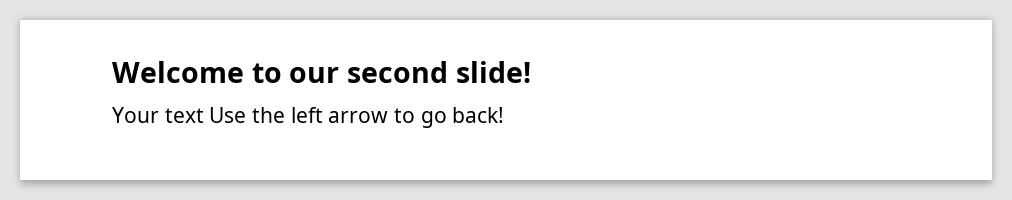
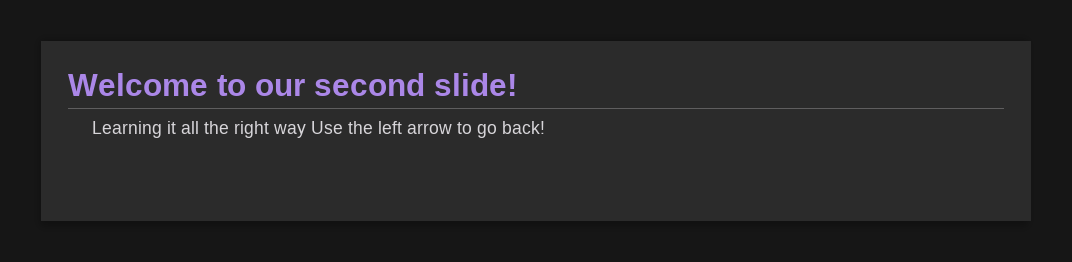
[112,107,204,123] Your text -> [91,121,306,138] Learning it all the right way

